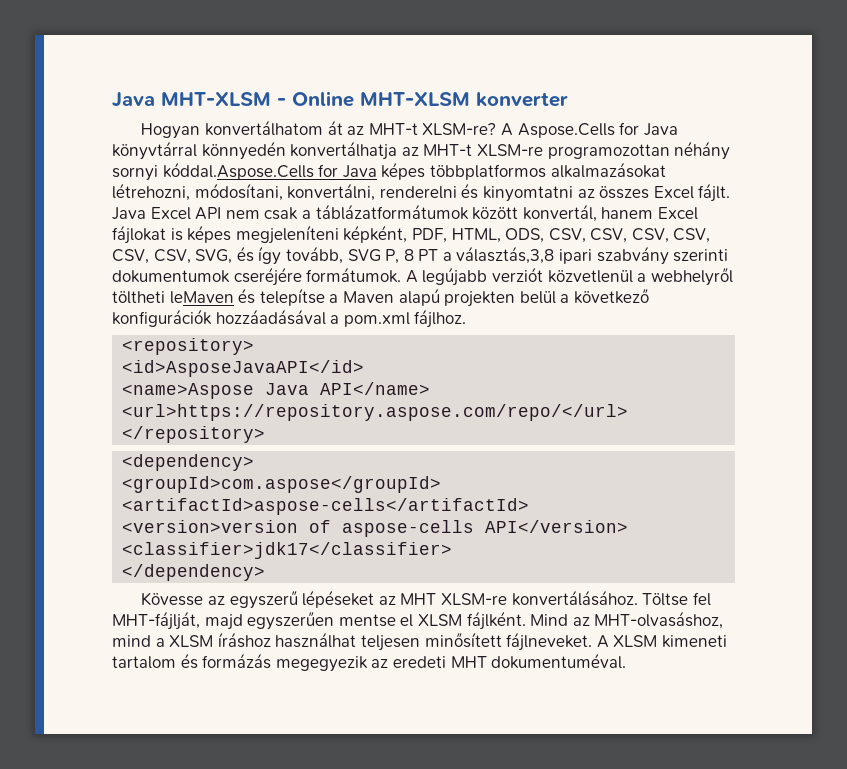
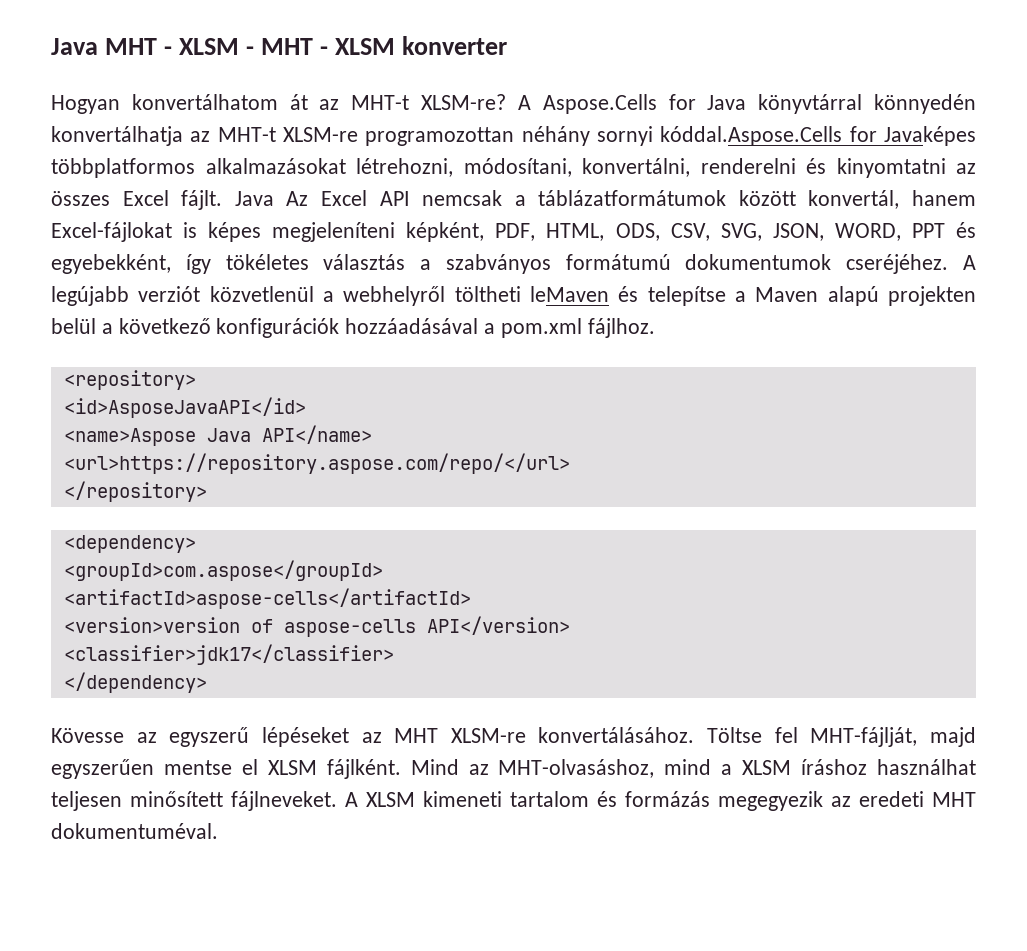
[112,91,470,108] Java MHT-XLSM - Online MHT-XLSM -> [51,38,396,55] Java MHT - XLSM - MHT - XLSM
[342,162,426,180] Java képes -> [884,126,977,146] Javaképes
(146, 213) none -> [286,191,309,206] Az
[225,207,299,220] nem csak -> [422,190,503,206] nemcsak
[657,207,698,220] [112,225,166,244] Excel fájlokat -> [51,222,172,242] Excel-fájlokat
[590,228,711,243] [112,246,729,265] [112,267,402,286] CSV, CSV, CSV, CSV, CSV, SVG, és így tovább, SVG P, 8 PT a választás,3,8 ipari szabvány szerinti dokumentumok cseréjére formátumok. -> [720,222,977,241] [51,254,949,274] SVG, JSON, WORD, PPT és egyebekként, így tökéletes választás a szabványos formátumú dokumentumok cseréjéhez.

